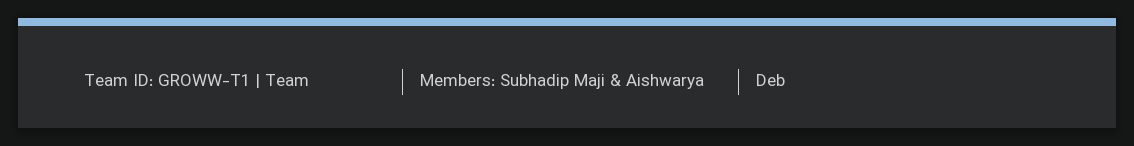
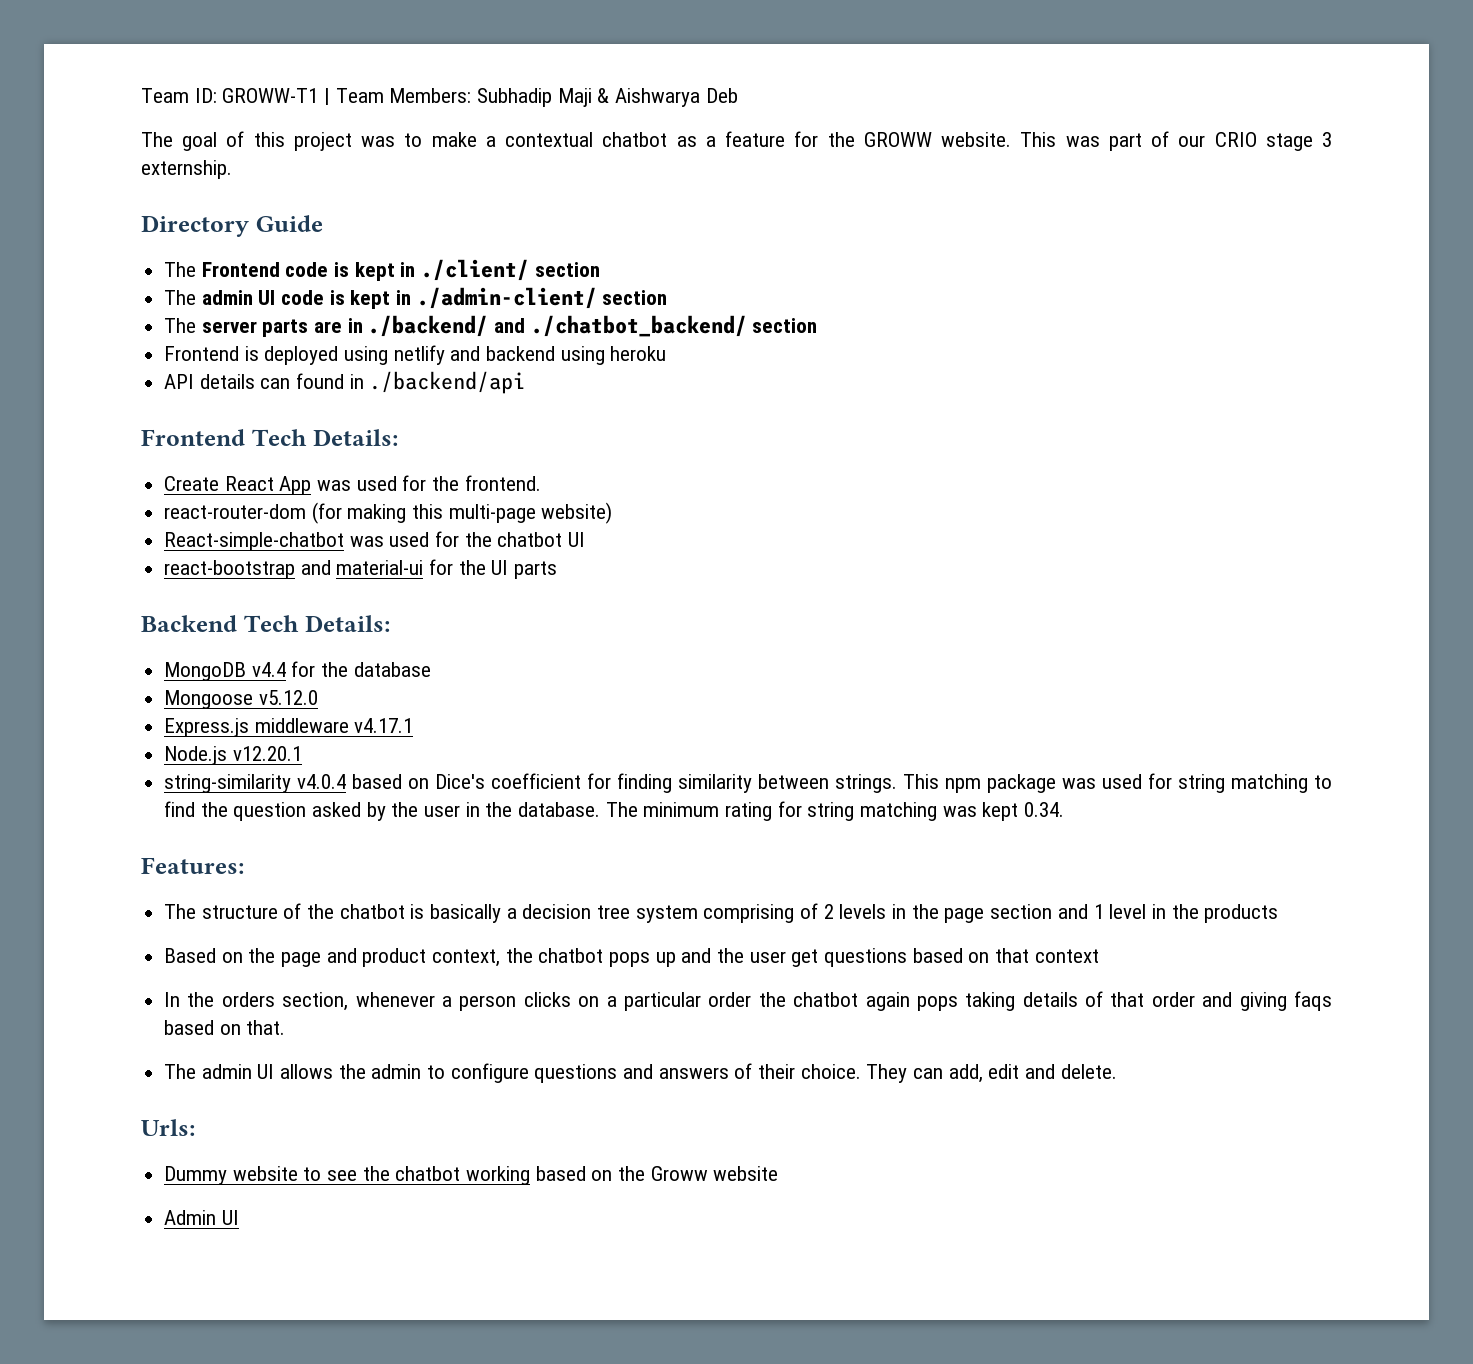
(785, 80) none -> [141,131,1333,151] [141,160,232,179] [141,215,323,237] [164,259,600,281] [164,287,668,309] [164,315,818,337] [164,345,667,365] [164,371,526,394] [141,429,398,446] [164,475,541,495] [164,502,613,524] [164,531,586,551] [164,559,558,579] [141,615,390,632] [164,661,431,681] [164,690,318,709] [164,718,414,737] [164,746,302,765] [164,773,1332,793] [164,801,1065,821] [141,857,244,874] [164,903,1279,923] [164,948,1099,967] [164,991,1332,1011] [164,1020,286,1035] [164,1063,1117,1083] [141,1119,195,1136] [164,1166,779,1185] [164,1210,239,1225] // The goal of this project was to make a contextual chatbot as a feature for the GROWW website. This was part of our CRIO stage 3 externship. // Directory Guide // The Frontend code is kept in ./client/ section // The admin UI code is kept in ./admin-client/ section // The server parts are in ./backend/ and ./chatbot_backend/ section // Frontend is deployed using netlify and backend using heroku // API details can found in ./backend/api // Frontend Tech Details: // Create React App was used for the frontend. // react-router-dom (for making this multi-page website) // React-simple-chatbot was used for the chatbot UI // react-bootstrap and material-ui for the UI parts // Backend Tech Details: // MongoDB v4.4 for the database // Mongoose v5.12.0 // Express.js middleware v4.17.1 // Node.js v12.20.1 // string-similarity v4.0.4 based on Dice's coefficient for finding similarity between strings. This npm package was used for string matching to find the question asked by the user in the database. The minimum rating for string matching was kept 0.34. // Features: // The structure of the chatbot is basically a decision tree system comprising of 2 levels in the page section and 1 level in the products // Based on the page and product context, the chatbot pops up and the user get questions based on that context // In the orders section, whenever a person clicks on a particular order the chatbot again pops taking details of that order and giving faqs based on that. // The admin UI allows the admin to configure questions and answers of their choice. They can add, edit and delete. // Urls: // Dummy website to see the chatbot working based on the Groww website // Admin UI

